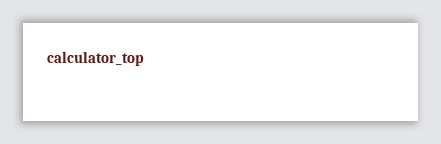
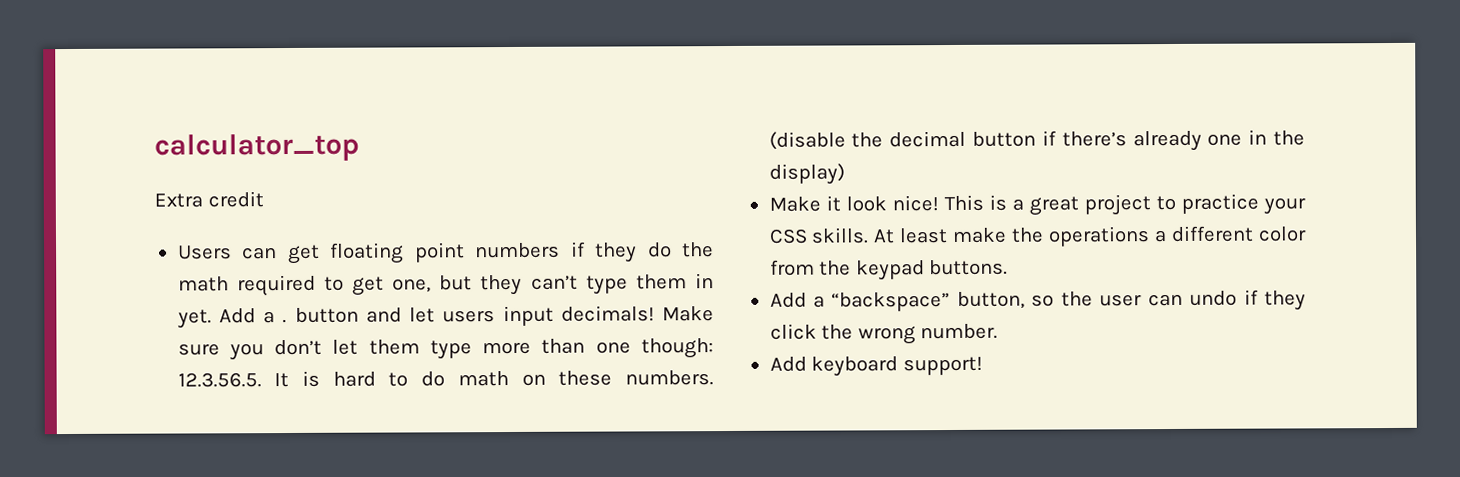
(144, 58) none -> [154,191,264,208] [177,241,715,265] [177,273,714,297] [176,305,714,329] [177,338,715,361] [177,370,715,388] [768,129,1305,152] [768,163,845,185] [768,193,1306,216] [768,225,1308,247] [769,259,1009,281] [769,289,1306,312] [769,323,999,345] [769,356,983,377] // Extra credit // Users can get floating point numbers if they do the math required to get one, but they can’t type them in yet. Add a . button and let users input decimals! Make sure you don’t let them type more than one though: 12.3.56.5. It is hard to do math on these numbers. (disable the decimal button if there’s already one in the display) // Make it look nice! This is a great project to practice your CSS skills. At least make the operations a different color from the keypad buttons. // Add a “backspace” button, so the user can undo if they click the wrong number. // Add keyboard support!

